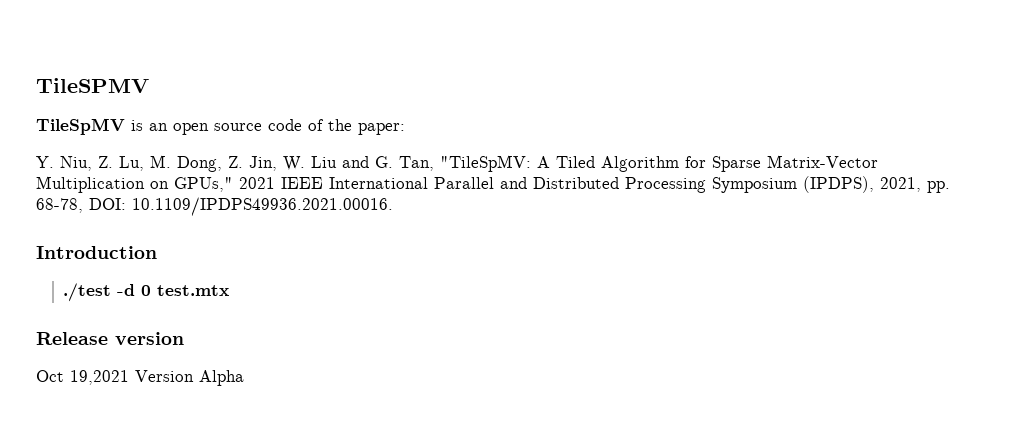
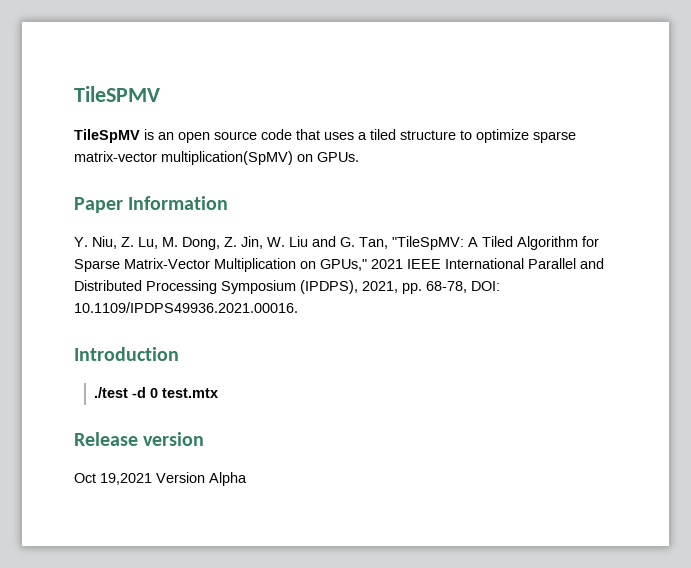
[308,119,405,135] of the paper: -> [296,129,576,143] [74,151,359,165] [74,196,229,213] that uses a tiled structure to optimize sparse matrix-vector multiplication(SpMV) on GPUs. // Paper Information

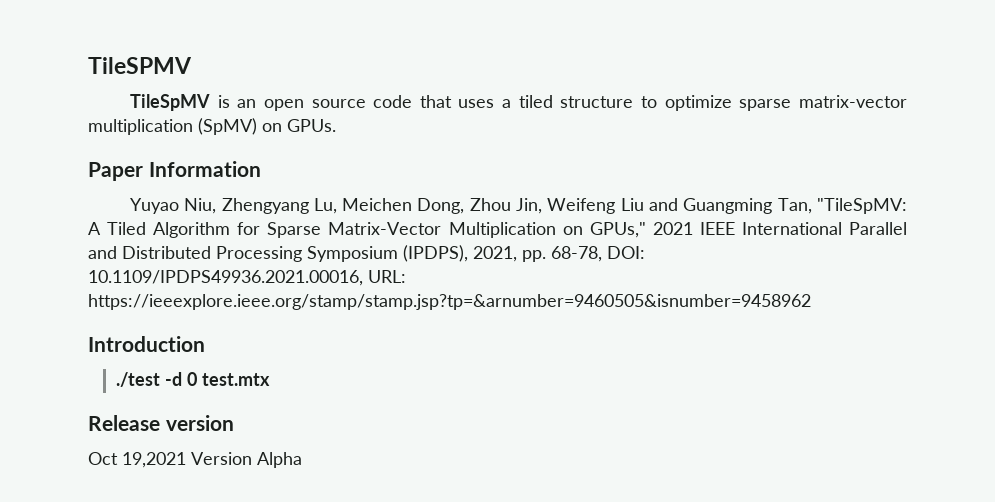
[161,151,293,165] multiplication(SpMV) -> [88,118,257,135] multiplication (SpMV)
[74,236,285,250] Y. Niu, Z. Lu, M. Dong, Z. Jin, W. -> [129,198,616,214] Yuyao Niu, Zhengyang Lu, Meichen Dong, Zhou Jin, Weifeng
[340,237,355,247] G. -> [683,198,773,214] Guangming
[74,302,298,313] 10.1109/IPDPS49936.2021.00016. -> [88,270,406,286] [88,294,811,310] 10.1109/IPDPS49936.2021.00016, URL: https://ieeexplore.ieee.org/stamp/stamp.jsp?tp=&arnumber=9460505&isnumber=9458962

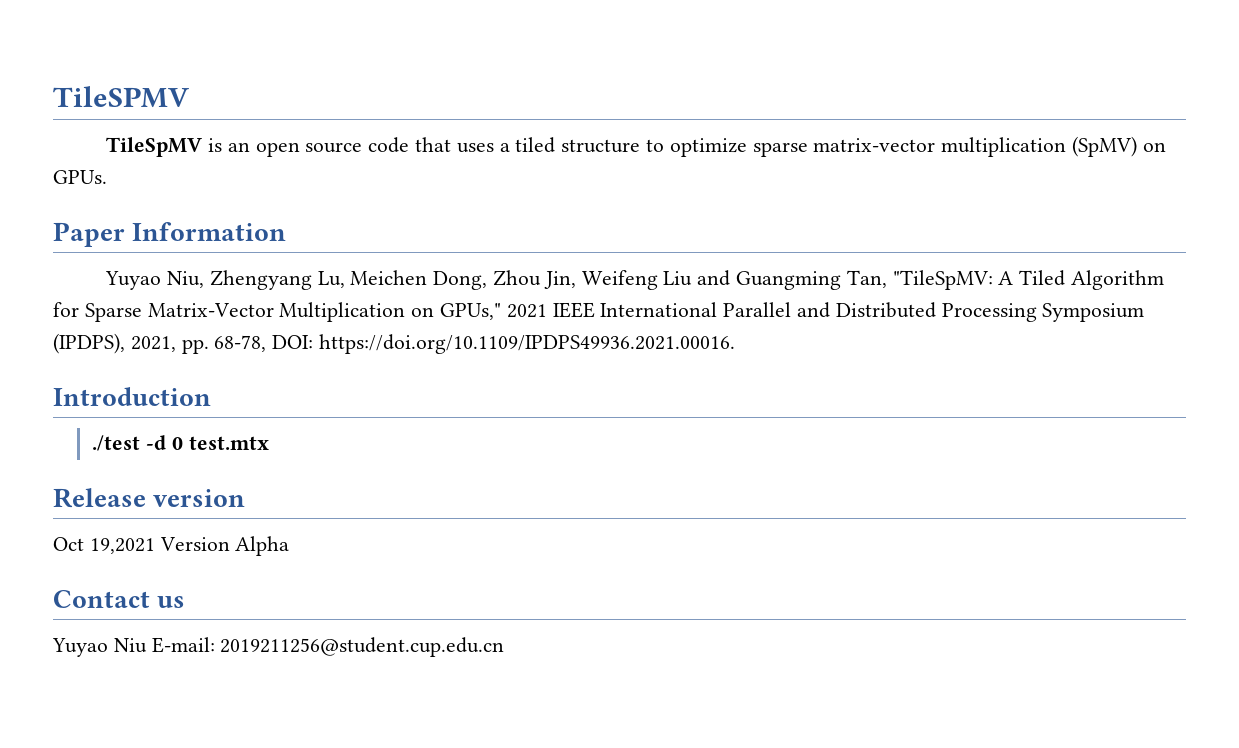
[88,270,406,286] [88,294,811,310] 10.1109/IPDPS49936.2021.00016, URL: https://ieeexplore.ieee.org/stamp/stamp.jsp?tp=&arnumber=9460505&isnumber=9458962 -> [319,334,736,354] https://doi.org/10.1109/IPDPS49936.2021.00016.
(302, 460) none -> [53,590,186,608] [52,637,505,657] // Contact us // Yuyao Niu E-mail: 2019211256@student.cup.edu.cn

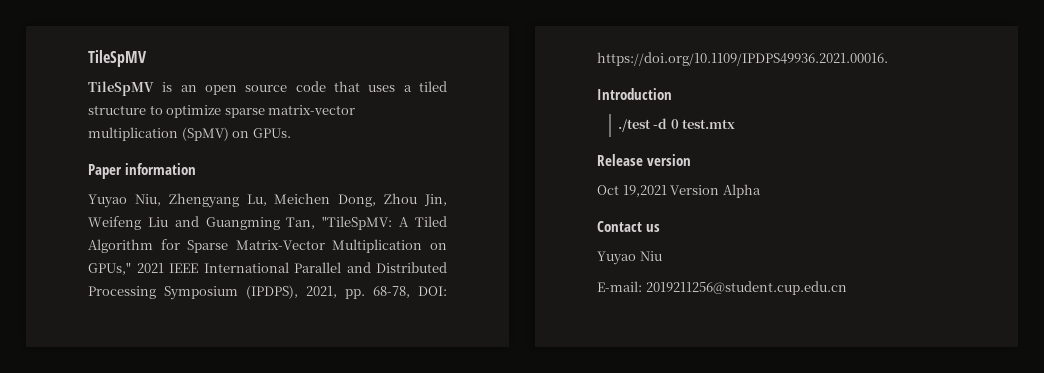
[53,86,189,108] TileSPMV -> [88,50,147,67] TileSpMV
[132,222,287,241] Information -> [125,163,196,175] information
(147, 645) none -> (662, 256) //

